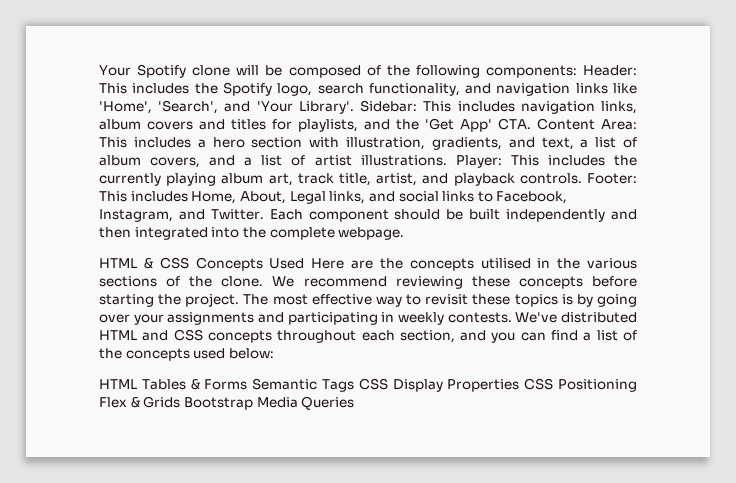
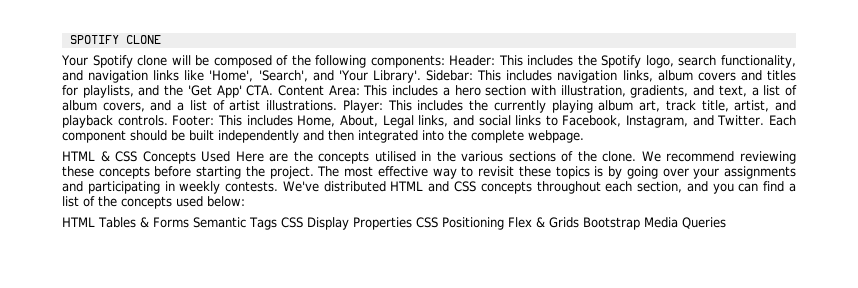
(99, 70) none -> [69,35,161,44] SPOTIFY CLONE //

